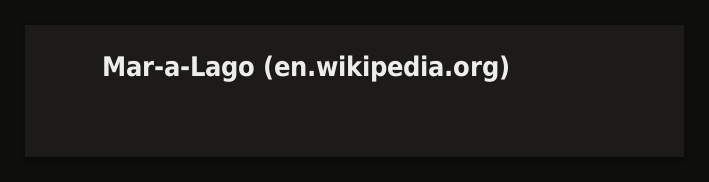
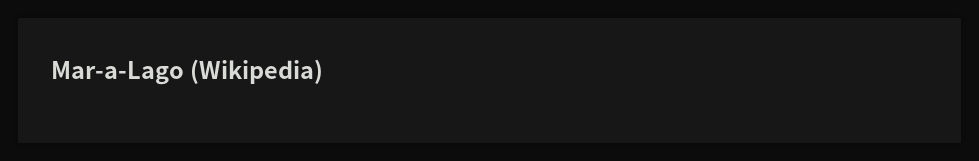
[263,55,510,82] (en.wikipedia.org) -> [190,59,324,84] (Wikipedia)

